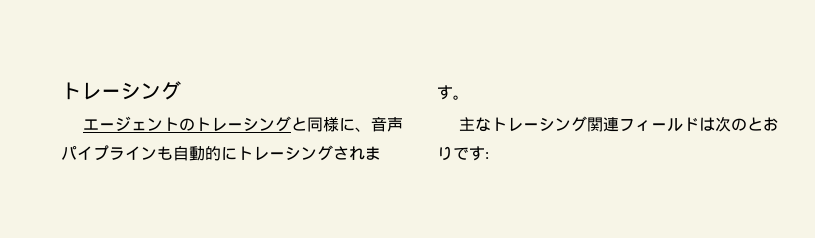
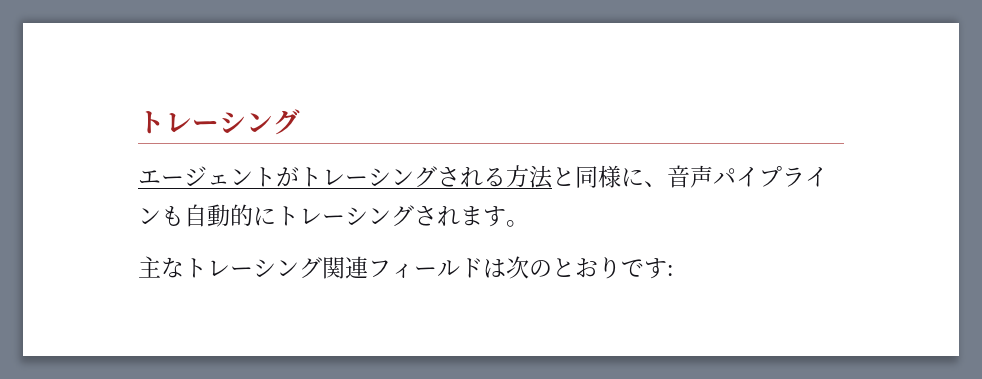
[179,116,292,132] のトレーシング -> [276,165,553,189] がトレーシングされる方法

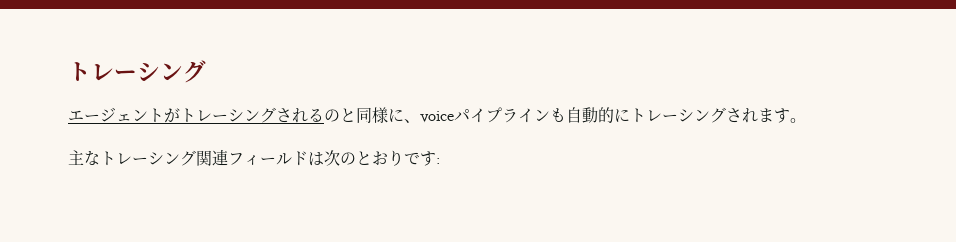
[506,165,553,189] 方法 -> [324,109,340,122] の
[667,165,713,188] 音声 -> [420,111,454,123] voice

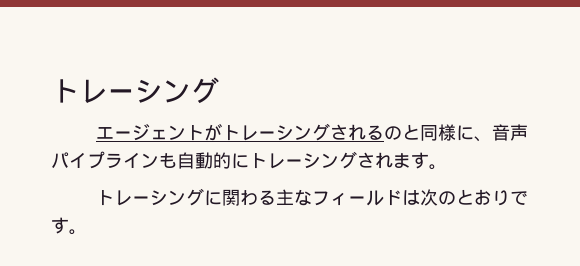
[420,111,454,123] voice -> [492,124,529,141] 音声
[68,149,228,166] 主なトレーシング関連 -> [96,188,313,206] トレーシングに関わる主な
[436,158,440,164] : -> [69,229,87,235] 。

